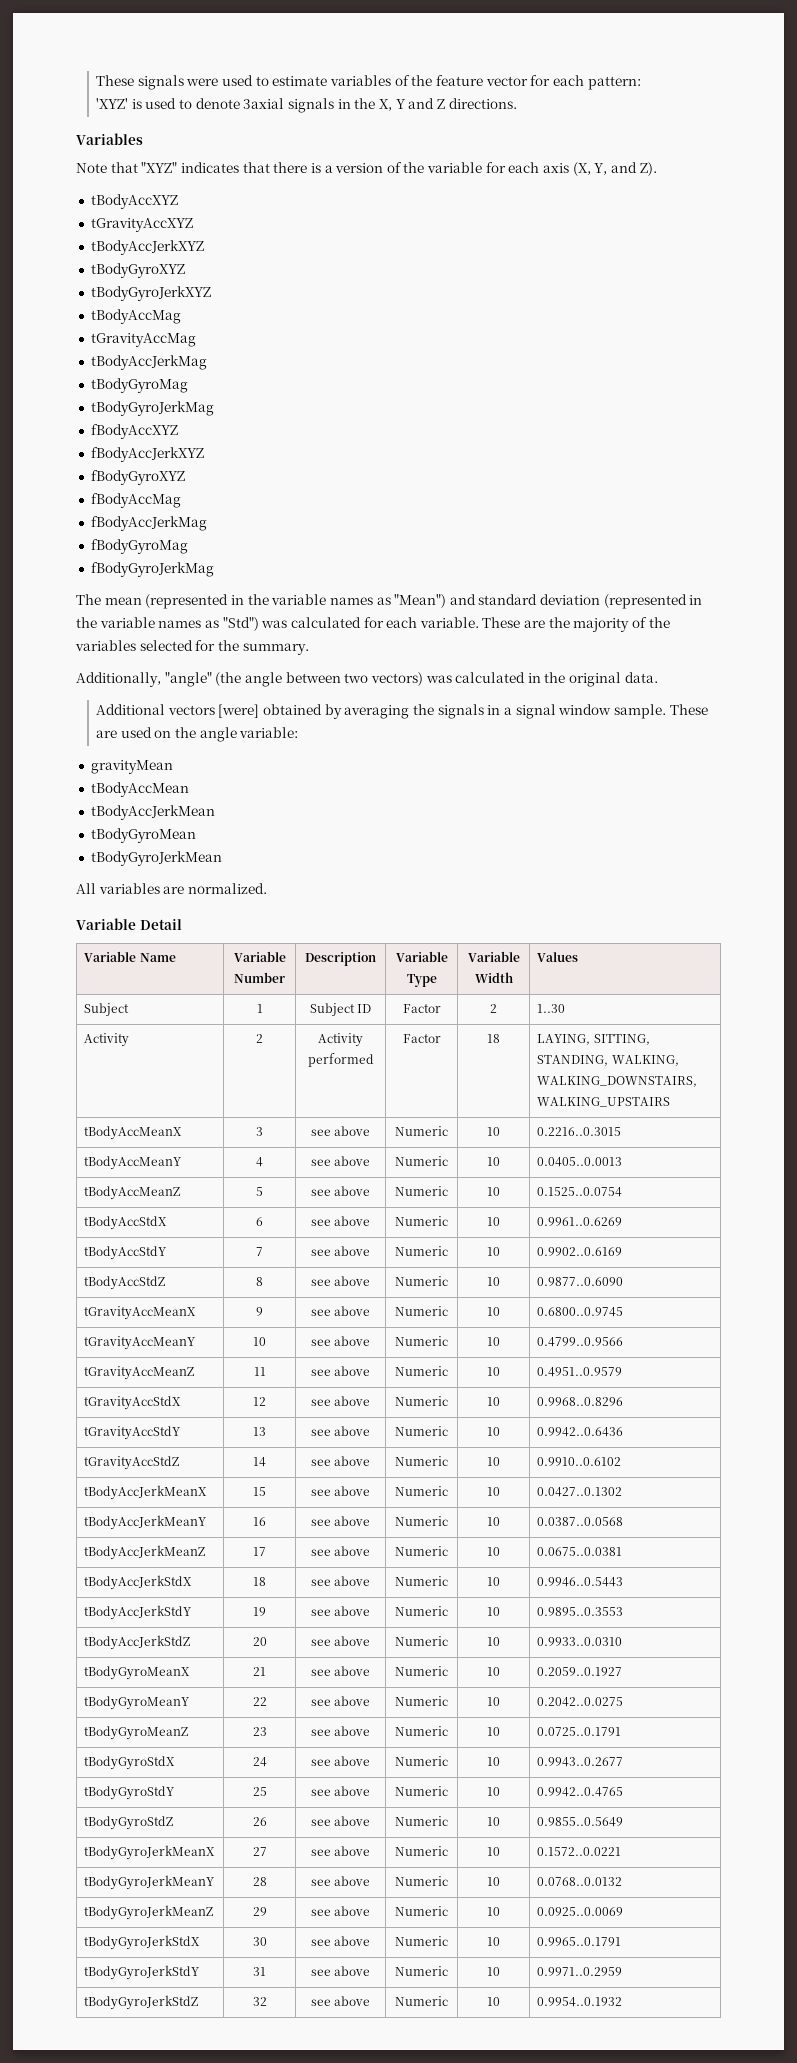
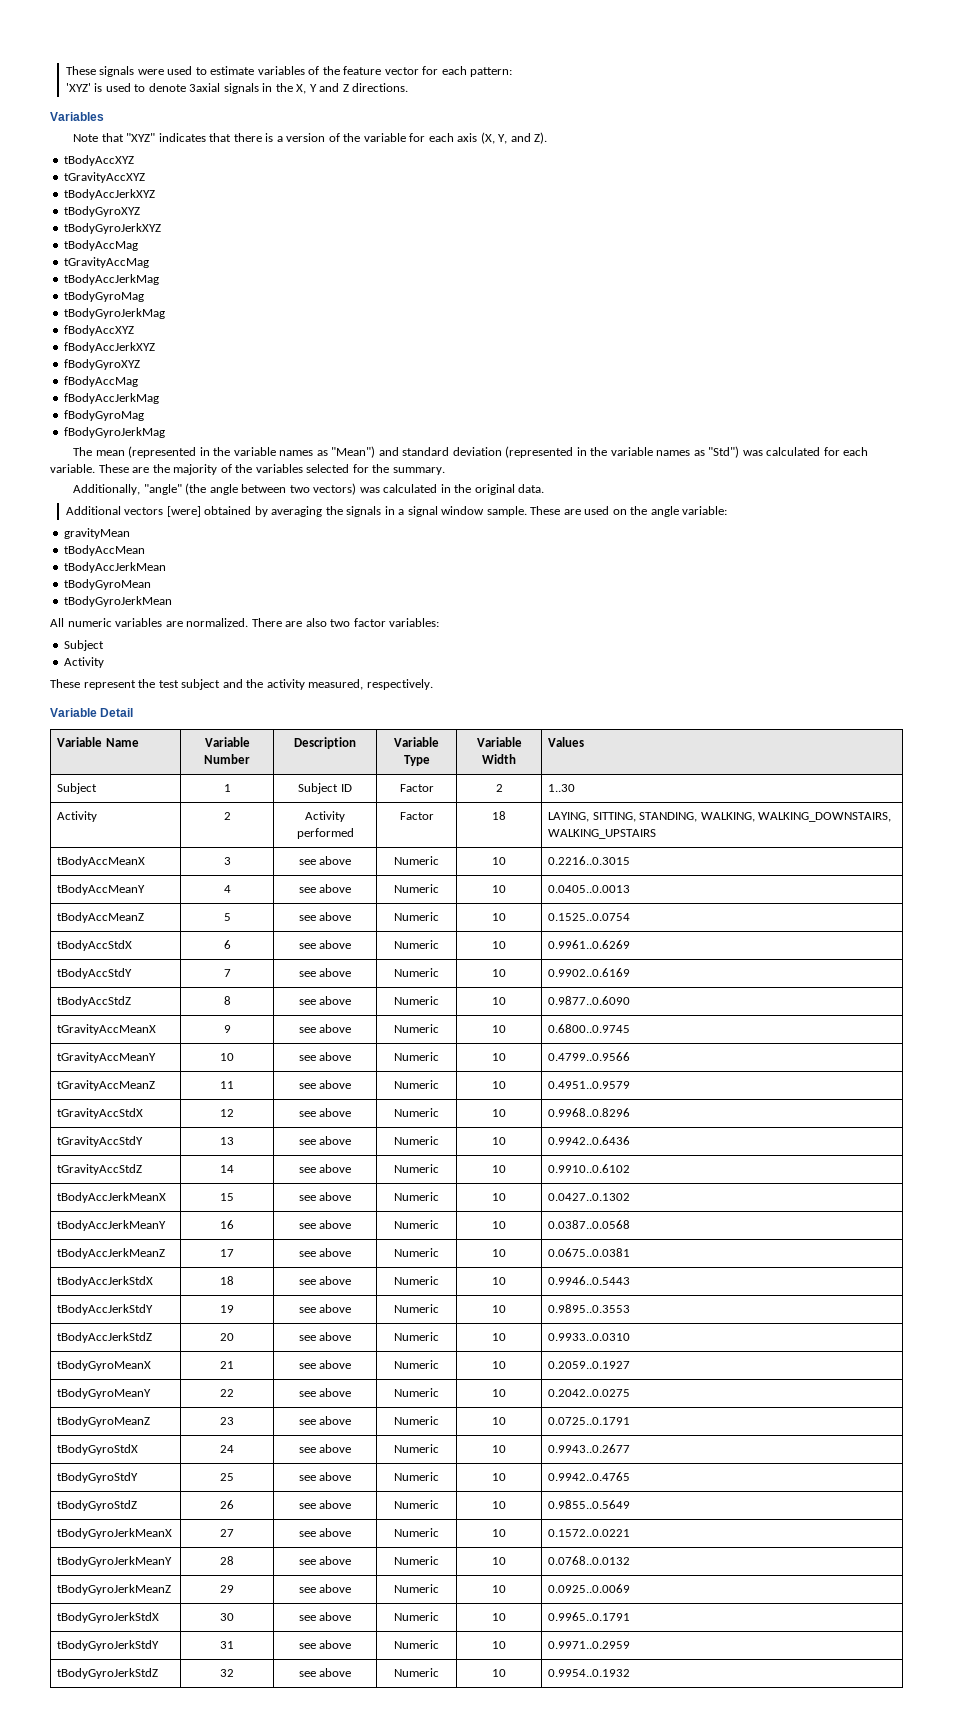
(96, 888) none -> [67,618,112,627] numeric
(267, 888) none -> [251,618,440,627] [64,640,105,651] [64,657,105,668] [50,679,433,690] There are also two factor variables: // Subject // Activity // These represent the test subject and the activity measured, respectively.

